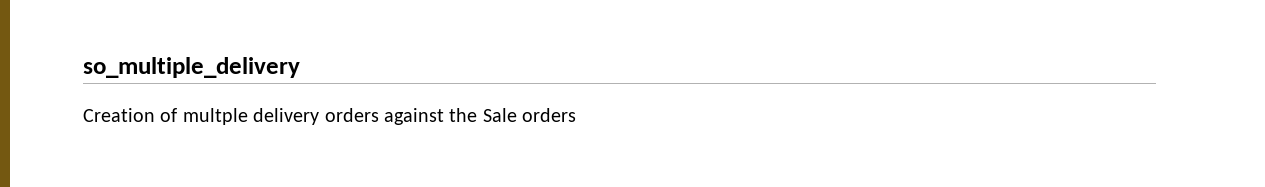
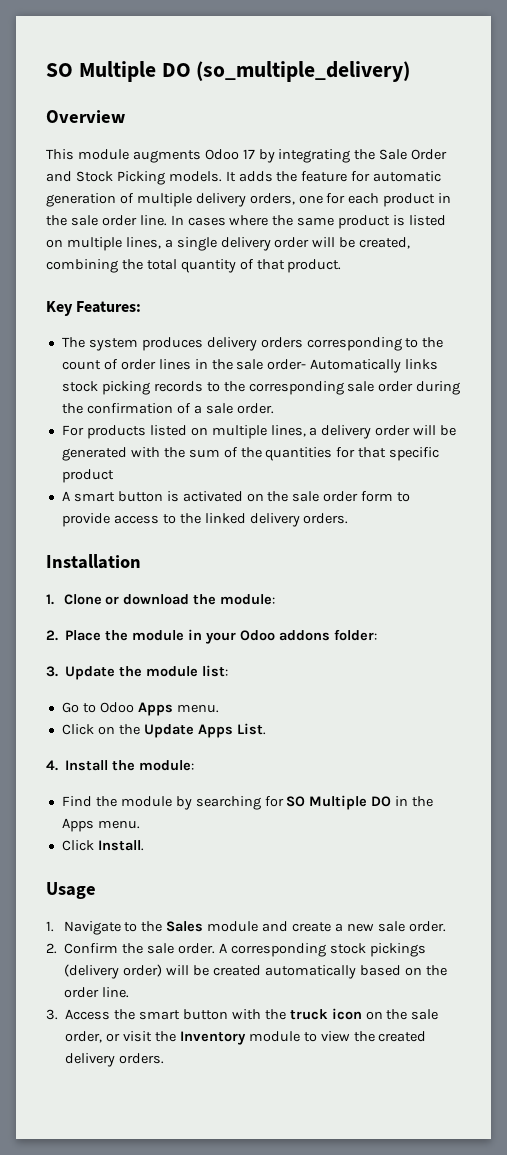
[83,57,300,78] [83,108,577,125] so_multiple_delivery // Creation of multple delivery orders against the Sale orders -> [46,61,411,82] [46,110,125,123] [46,149,448,163] [46,171,442,185] [46,193,452,207] [46,215,447,229] [46,237,411,251] [46,259,342,273] [46,301,142,316] [61,337,444,351] [61,359,439,373] [61,381,461,395] [61,403,274,414] [61,425,457,439] [61,447,440,461] [61,469,114,483] [61,491,411,502] [61,513,349,527] [46,554,141,569] [46,594,276,605] [46,629,377,644] [46,665,228,680] [61,702,219,716] [61,723,266,738] [46,760,195,771] [61,795,434,810] [61,818,140,832] [61,840,144,851] [46,882,96,899] [46,921,446,935] [46,943,426,957] [64,964,447,979] [64,987,130,998] [46,1008,439,1020] [65,1031,427,1045] [65,1053,165,1067] SO Multiple DO (so_multiple_delivery) // Overview // This module augments Odoo 17 by integrating the Sale Order and Stock Picking models. It adds the feature for automatic generation of multiple delivery orders, one for each product in the sale order line. In cases where the same product is listed on multiple lines, a single delivery order will be created, combining the total quantity of that product. // Key Features: // The system produces delivery orders corresponding to the count of order lines in the sale order- Automatically links stock picking records to the corresponding sale order during the confirmation of a sale order. // For products listed on multiple lines, a delivery order will be generated with the sum of the quantities for that specific product // A smart button is activated on the sale order form to provide access to the linked delivery orders. // Installation // 1. Clone or download the module: // 2. Place the module in your Odoo addons folder: // 3. Update the module list: // Go to Odoo Apps menu. // Click on the Update Apps List. // 4. Install the module: // Find the module by searching for SO Multiple DO in the Apps menu. // Click Install. // Usage // 1. Navigate to the Sales module and create a new sale order. // 2. Confirm the sale order. A corresponding stock pickings (delivery order) will be created automatically based on the order line. // 3. Access the smart button with the truck icon on the sale order, or visit the Inventory module to view the created delivery orders.

